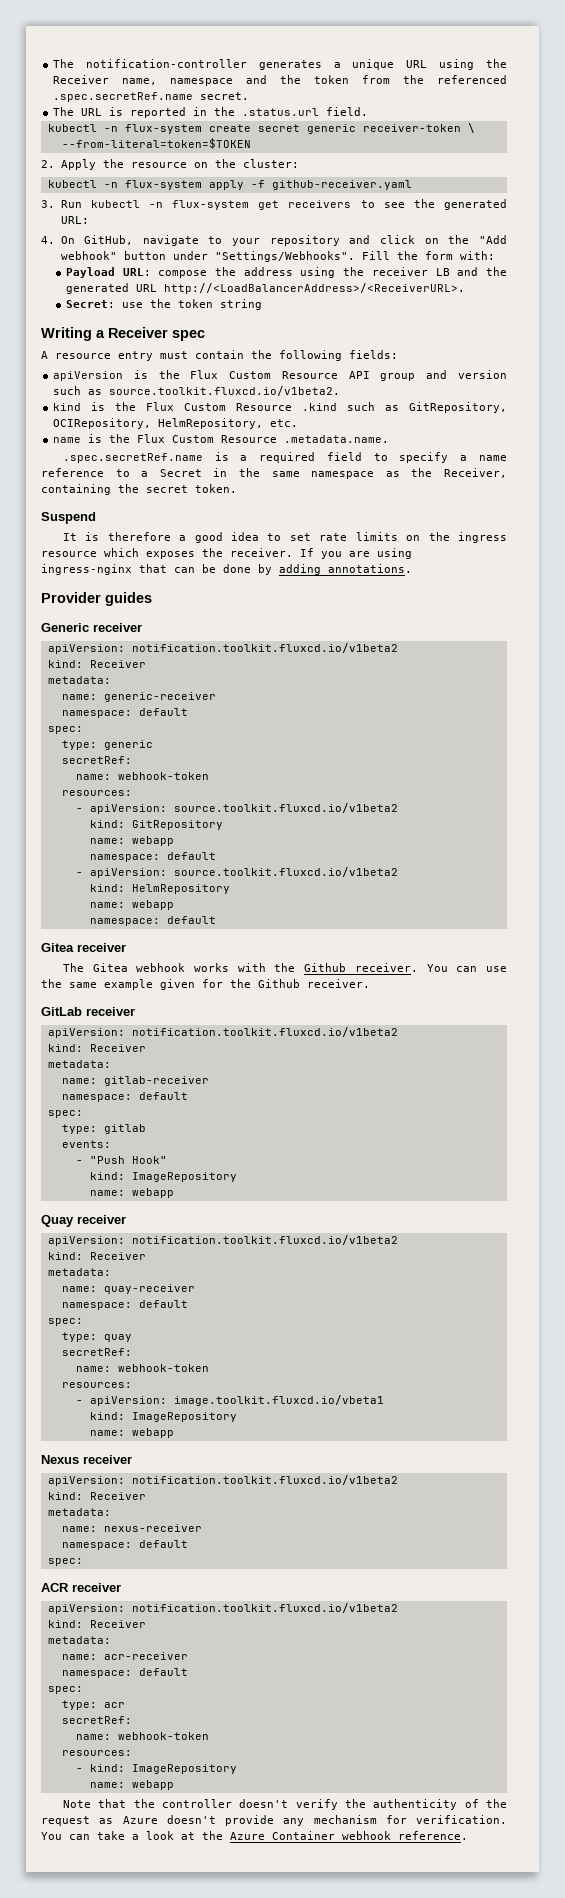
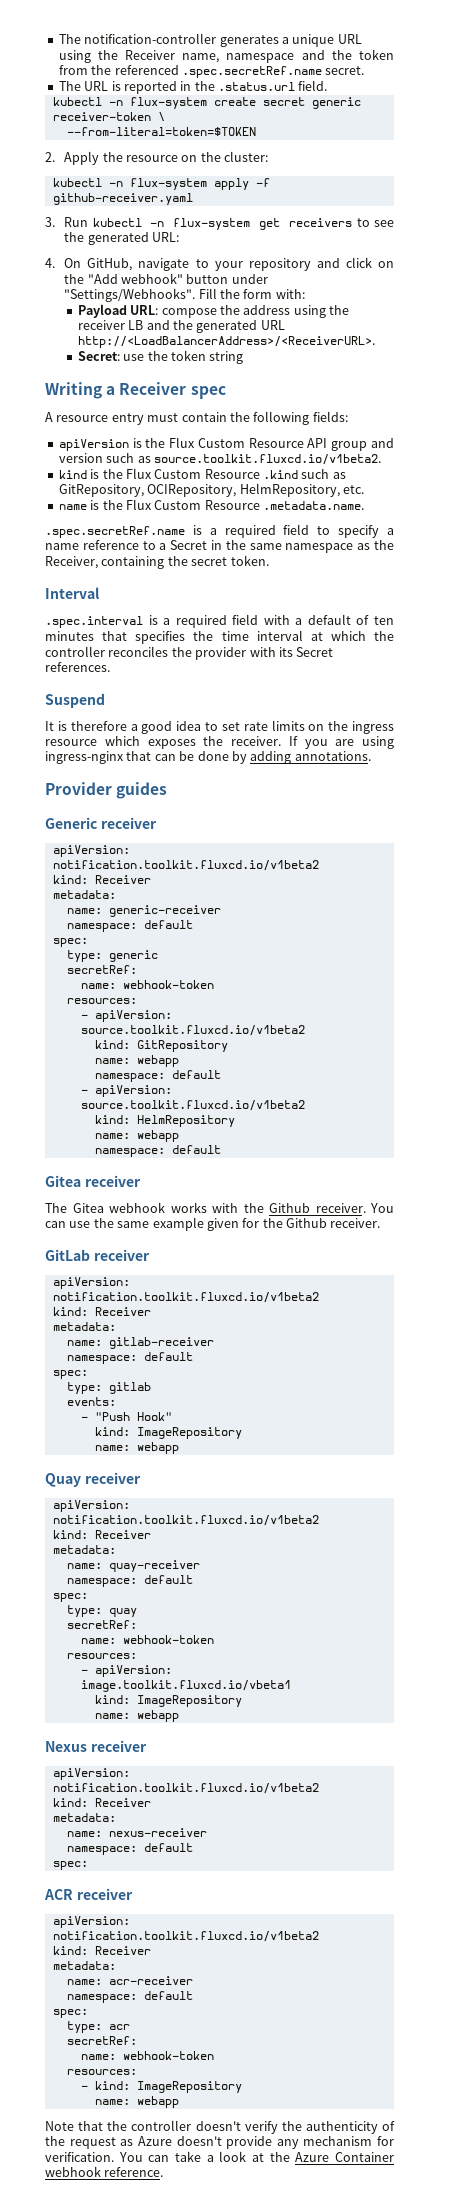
(237, 488) none -> [45,587,100,599] [45,614,394,628] [45,630,394,644] [45,646,334,660] [45,662,110,672] // Interval // .spec.interval is a required field with a default of ten minutes that specifies the time interval at which the controller reconciles the provider with its Secret references.

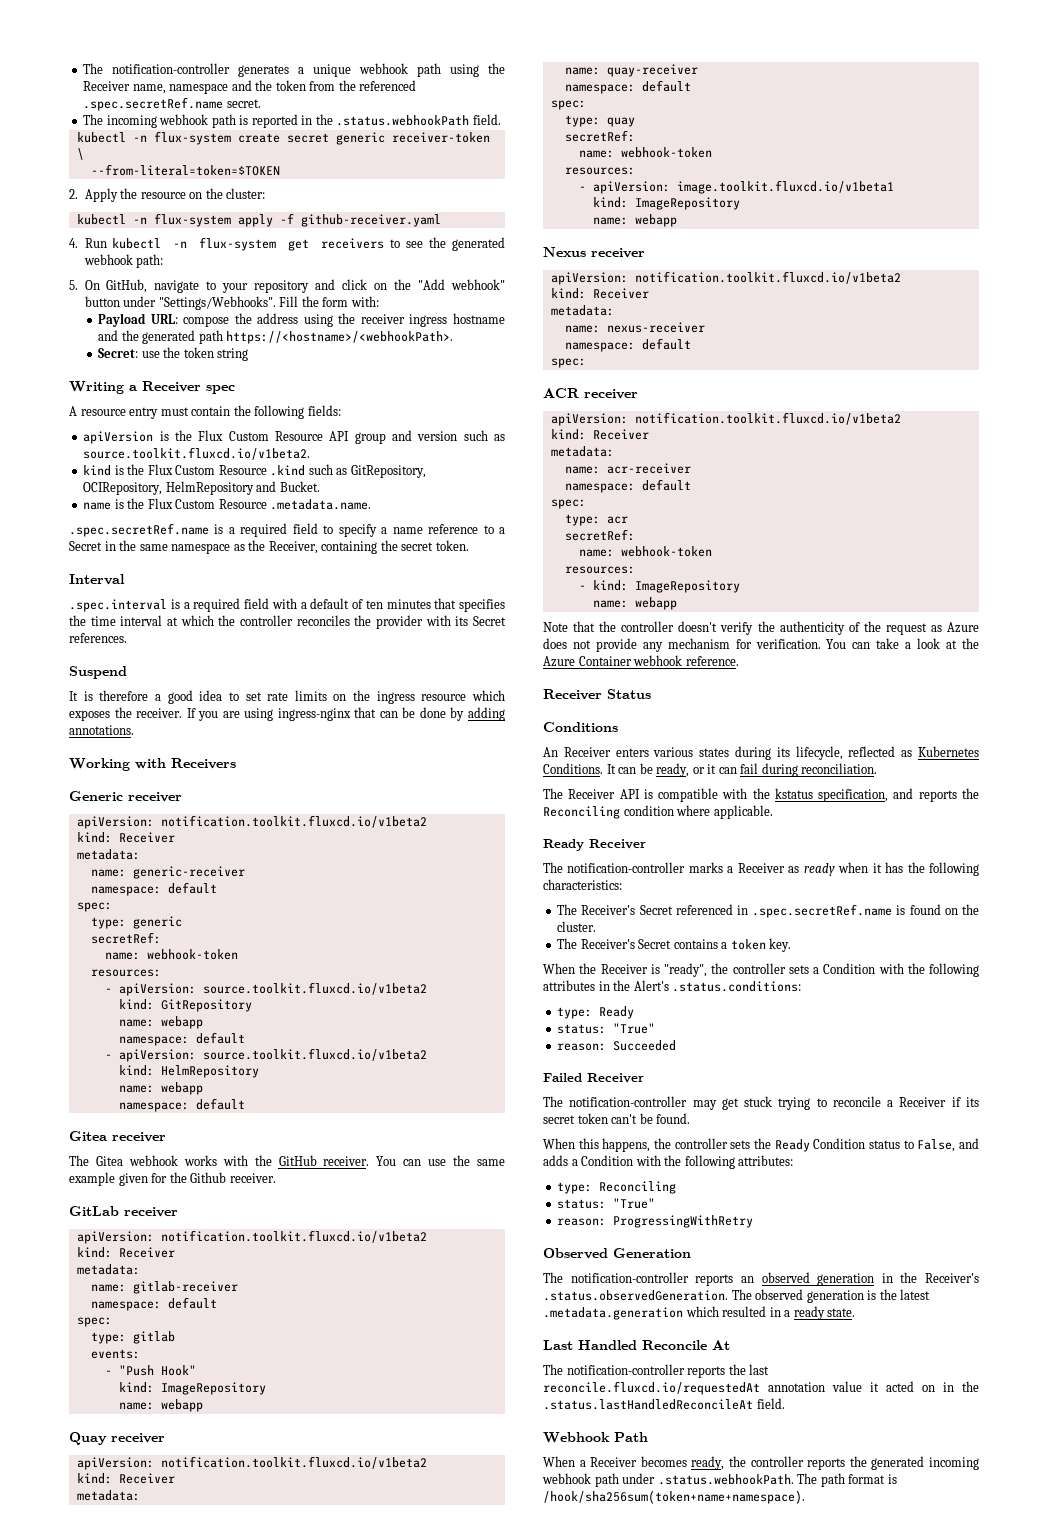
[337,34,362,44] URL -> [359,63,442,77] webhook path
[84,81,109,91] URL -> [106,114,236,128] incoming webhook path
[218,82,295,91] .status.url -> [336,115,470,126] .status.webhookPath
[45,217,55,227] 3. -> [69,238,78,248] 4.
[151,232,179,242] [45,258,55,268] URL: // 4. -> [83,254,164,268] [69,280,78,290] webhook path: // 5.
[128,320,144,330] LB -> [409,313,506,327] ingress hostname
[260,320,285,330] [77,336,375,348] URL http://<LoadBalancerAddress>/<ReceiverURL>. -> [198,330,454,344] path https://<hostname>/<webhookPath>.
[239,483,364,497] HelmRepository, etc. -> [165,481,320,495] HelmRepository and Bucket.
[45,782,168,799] Provider guides -> [69,758,236,771] Working with Receivers
[269,1203,310,1213] Github -> [278,1155,317,1166] GitHub
[80,1680,291,1692] image.toolkit.fluxcd.io/vbeta1 -> [676,180,894,194] image.toolkit.fluxcd.io/v1beta1
[176,2136,222,2146] doesn't -> [543,638,591,649] does not
(164, 2172) none -> [543,689,651,700] [543,722,618,732] [543,746,980,760] [543,763,878,777] [543,788,979,802] [543,805,773,819] [543,839,646,851] [543,862,979,876] [543,879,622,890] [557,904,979,918] [557,921,597,932] [557,938,792,952] [543,963,979,977] [543,980,802,992] [557,1006,635,1019] [557,1023,656,1034] [557,1040,677,1051] [543,1073,644,1083] [543,1096,979,1110] [543,1113,691,1124] [543,1138,979,1152] [543,1155,794,1169] [557,1181,677,1194] [557,1198,656,1209] [557,1215,754,1228] [543,1248,691,1259] [543,1272,979,1286] [543,1289,931,1303] [543,1306,856,1320] [543,1340,730,1350] [543,1364,770,1378] [543,1381,979,1395] [543,1398,785,1410] [543,1432,648,1443] [543,1456,980,1470] [542,1473,897,1487] [543,1490,805,1504] // Receiver Status // Conditions // An Receiver enters various states during its lifecycle, reflected as Kubernetes Conditions. It can be ready, or it can fail during reconciliation. // The Receiver API is compatible with the kstatus specification, and reports the Reconciling condition where applicable. // Ready Receiver // The notification-controller marks a Receiver as ready when it has the following characteristics: // The Receiver's Secret referenced in .spec.secretRef.name is found on the cluster. // The Receiver's Secret contains a token key. // When the Receiver is "ready", the controller sets a Condition with the following attributes in the Alert's .status.conditions: // type: Ready // status: "True" // reason: Succeeded // Failed Receiver // The notification-controller may get stuck trying to reconcile a Receiver if its secret token can't be found. // When this happens, the controller sets the Ready Condition status to False, and adds a Condition with the following attributes: // type: Reconciling // status: "True" // reason: ProgressingWithRetry // Observed Generation // The notification-controller reports an observed generation in the Receiver's .status.observedGeneration. The observed generation is the latest .metadata.generation which resulted in a ready state. // Last Handled Reconcile At // The notification-controller reports the last reconcile.fluxcd.io/requestedAt annotation value it acted on in the .status.lastHandledReconcileAt field. // Webhook Path // When a Receiver becomes ready, the controller reports the generated incoming webhook path under .status.webhookPath. The path format is /hook/sha256sum(token+name+namespace).

